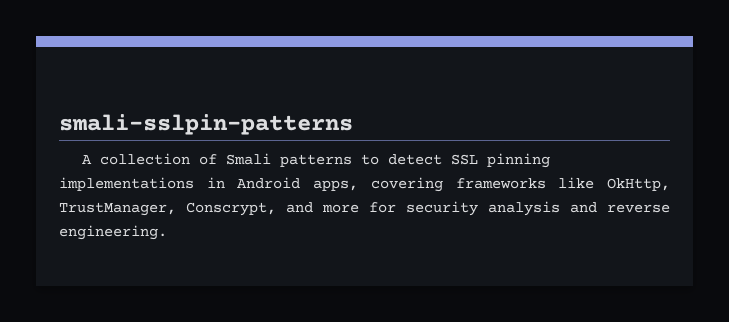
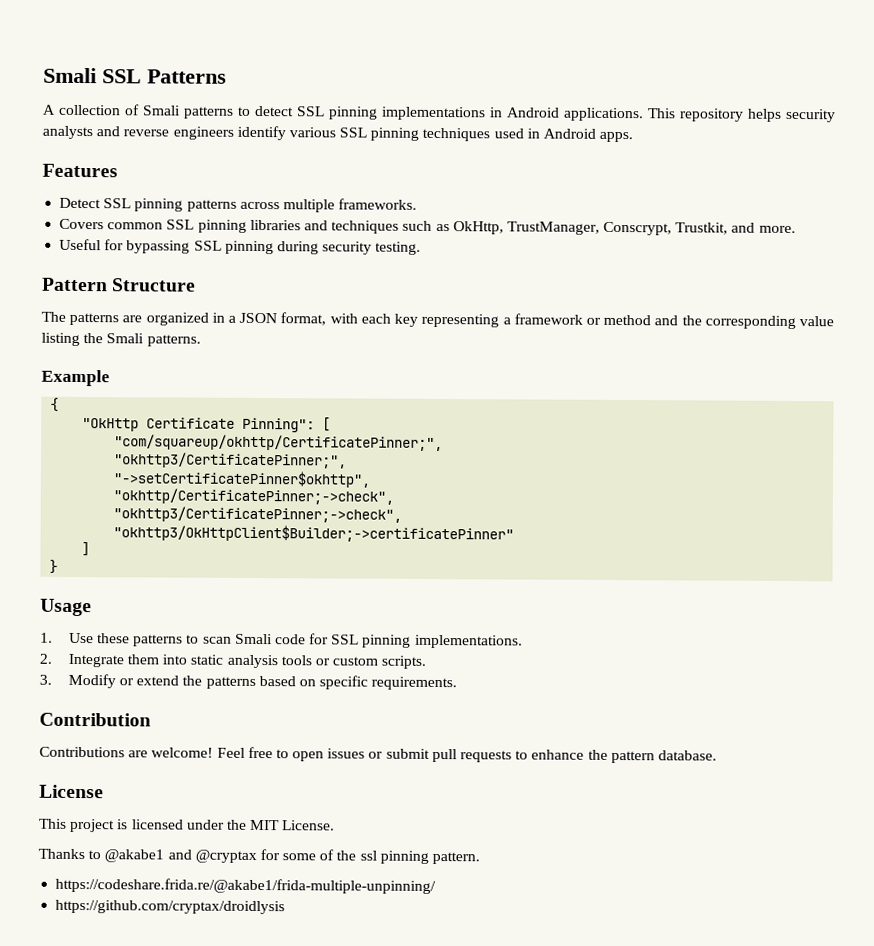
[59,114,353,135] smali-sslpin-patterns -> [43,67,227,84] Smali SSL Patterns
[313,177,670,192] [59,201,670,216] [59,225,167,240] apps, covering frameworks like OkHttp, TrustManager, Conscrypt, and more for security analysis and reverse engineering. -> [563,107,836,123] [42,125,634,143] [42,163,118,178] [59,197,418,213] [59,218,796,236] [59,238,422,255] [42,277,197,292] [41,311,835,330] [41,332,201,347] [41,369,110,387] [50,397,60,412] [82,417,332,433] [114,434,444,452] [114,452,348,469] [113,470,372,488] [113,488,395,505] [113,506,403,523] [113,524,515,543] [81,542,91,557] [49,559,59,574] [40,598,92,617] [40,632,523,649] [39,653,427,669] [39,673,458,691] [39,712,151,727] [39,746,717,764] [39,784,104,799] [39,818,336,833] [38,848,481,865] [55,877,437,895] [55,899,286,915] applications. This repository helps security analysts and reverse engineers identify various SSL pinning techniques used in Android apps. // Features // Detect SSL pinning patterns across multiple frameworks. // Covers common SSL pinning libraries and techniques such as OkHttp, TrustManager, Conscrypt, Trustkit, and more. // Useful for bypassing SSL pinning during security testing. // Pattern Structure // The patterns are organized in a JSON format, with each key representing a framework or method and the corresponding value listing the Smali patterns. // Example // { // "OkHttp Certificate Pinning": [ // "com/squareup/okhttp/CertificatePinner;", // "okhttp3/CertificatePinner;", // "->setCertificatePinner$okhttp", // "okhttp/CertificatePinner;->check", // "okhttp3/CertificatePinner;->check", // "okhttp3/OkHttpClient$Builder;->certificatePinner" // ] // } // Usage // 1. Use these patterns to scan Smali code for SSL pinning implementations. // 2. Integrate them into static analysis tools or custom scripts. // 3. Modify or extend the patterns based on specific requirements. // Contribution // Contributions are welcome! Feel free to open issues or submit pull requests to enhance the pattern database. // License // This project is licensed under the MIT License. // Thanks to @akabe1 and @cryptax for some of the ssl pinning pattern. // https://codeshare.frida.re/@akabe1/frida-multiple-unpinning/ // https://github.com/cryptax/droidlysis

